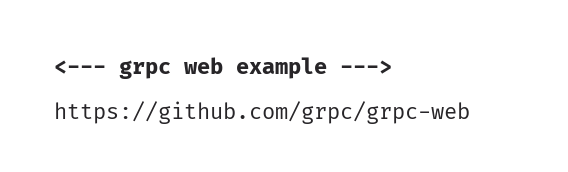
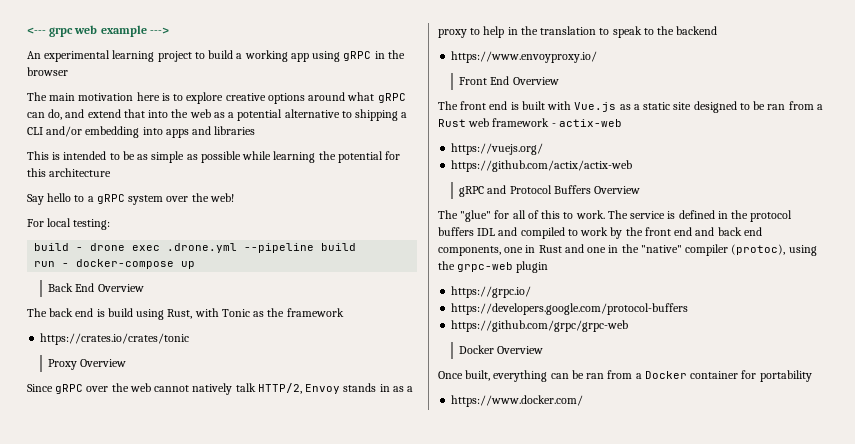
[54,101,470,124] https://github.com/grpc/grpc-web -> [27,50,405,62] [27,67,68,76] [27,92,406,104] [27,109,408,121] [27,126,256,138] [27,151,401,163] [27,168,112,177] [27,193,234,205] [27,218,111,230] [34,243,357,253] [34,259,196,269] [48,283,144,292] [27,308,344,320] [40,333,190,345] [48,359,127,370] [27,383,414,395] [438,26,718,38] [451,51,598,63] [459,76,559,85] [438,101,823,113] [438,118,622,127] [451,143,544,155] [451,160,633,172] [459,185,641,197] [438,210,793,222] [438,227,762,239] [438,244,817,256] [438,261,549,273] [451,286,532,298] [451,303,689,315] [451,320,629,332] [459,345,544,354] [438,370,812,382] [451,395,584,407] An experimental learning project to build a working app using gRPC in the browser // The main motivation here is to explore creative options around what gRPC can do, and extend that into the web as a potential alternative to shipping a CLI and/or embedding into apps and libraries // This is intended to be as simple as possible while learning the potential for this architecture // Say hello to a gRPC system over the web! // For local testing: // build - drone exec .drone.yml --pipeline build // run - docker-compose up // Back End Overview // The back end is build using Rust, with Tonic as the framework // https://crates.io/crates/tonic // Proxy Overview // Since gRPC over the web cannot natively talk HTTP/2, Envoy stands in as a proxy to help in the translation to speak to the backend // https://www.envoyproxy.io/ // Front End Overview // The front end is built with Vue.js as a static site designed to be ran from a Rust web framework - actix-web // https://vuejs.org/ // https://github.com/actix/actix-web // gRPC and Protocol Buffers Overview // The "glue" for all of this to work. The service is defined in the protocol buffers IDL and compiled to work by the front end and back end components, one in Rust and one in the "native" compiler (protoc), using the grpc-web plugin // https://grpc.io/ // https://developers.google.com/protocol-buffers // https://github.com/grpc/grpc-web // Docker Overview // Once built, everything can be ran from a Docker container for portability // https://www.docker.com/

